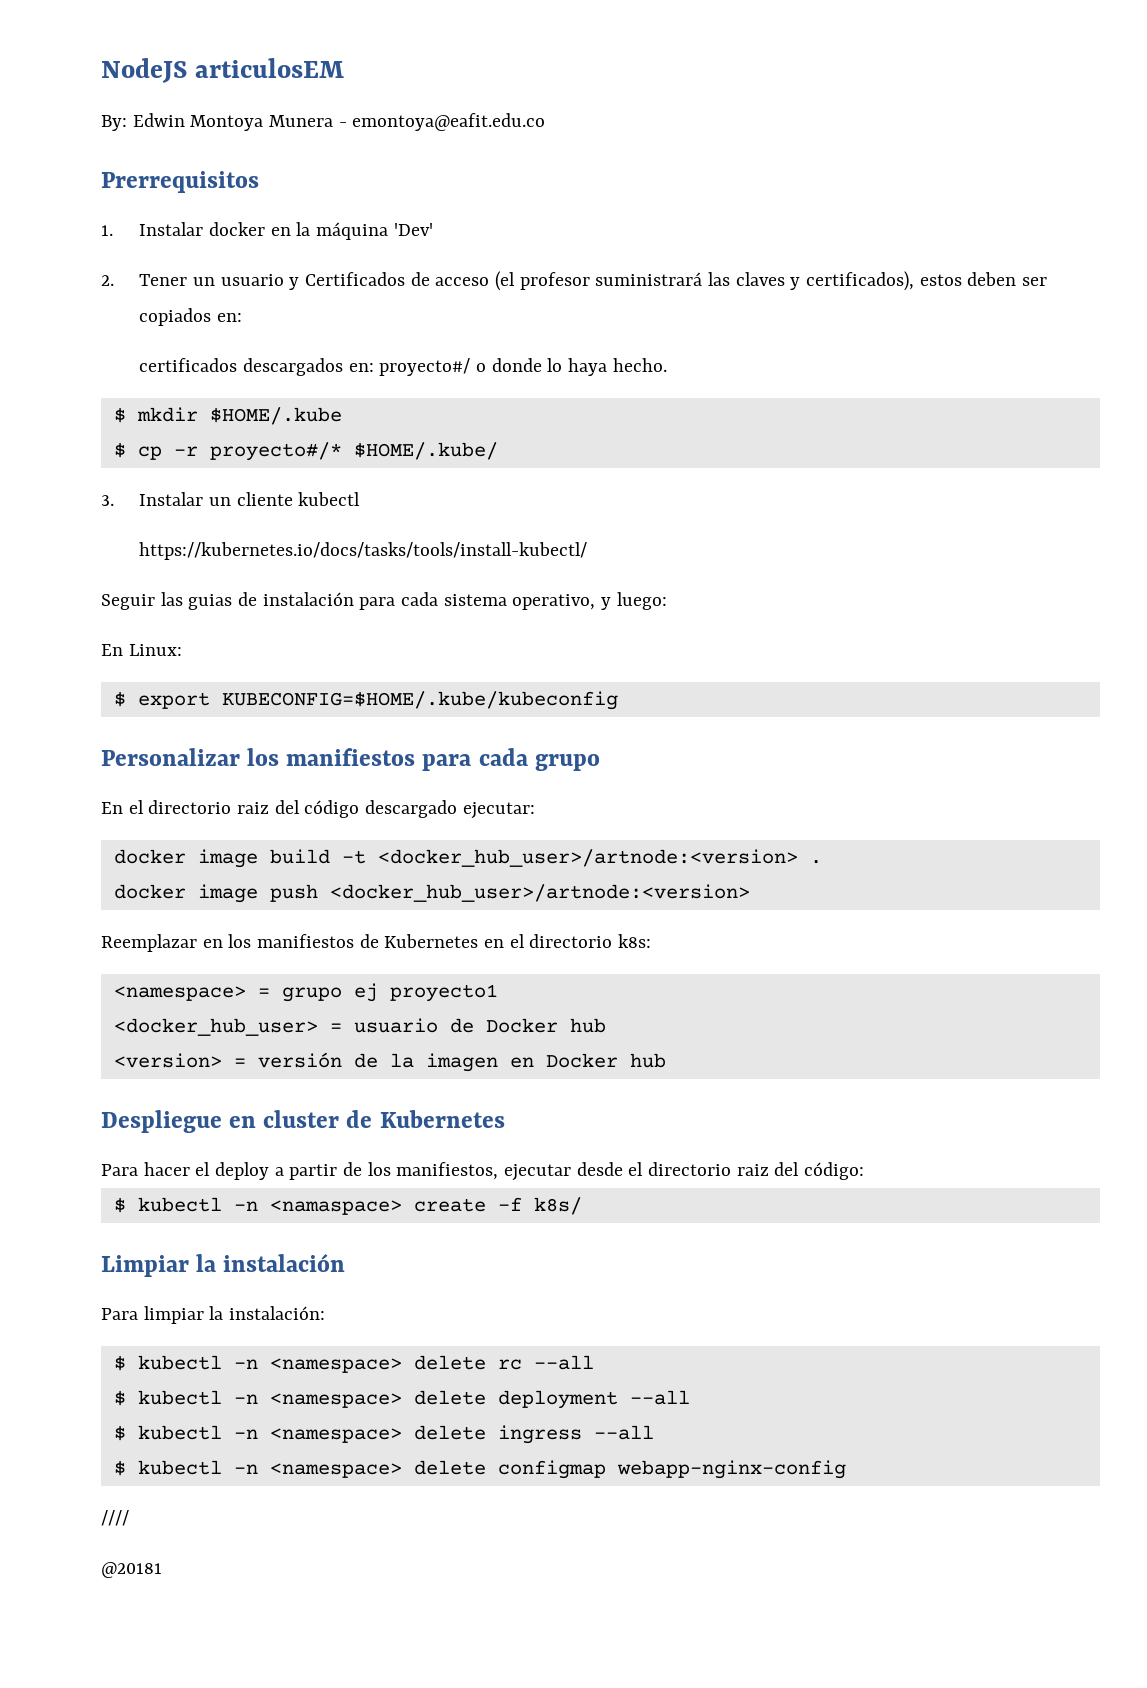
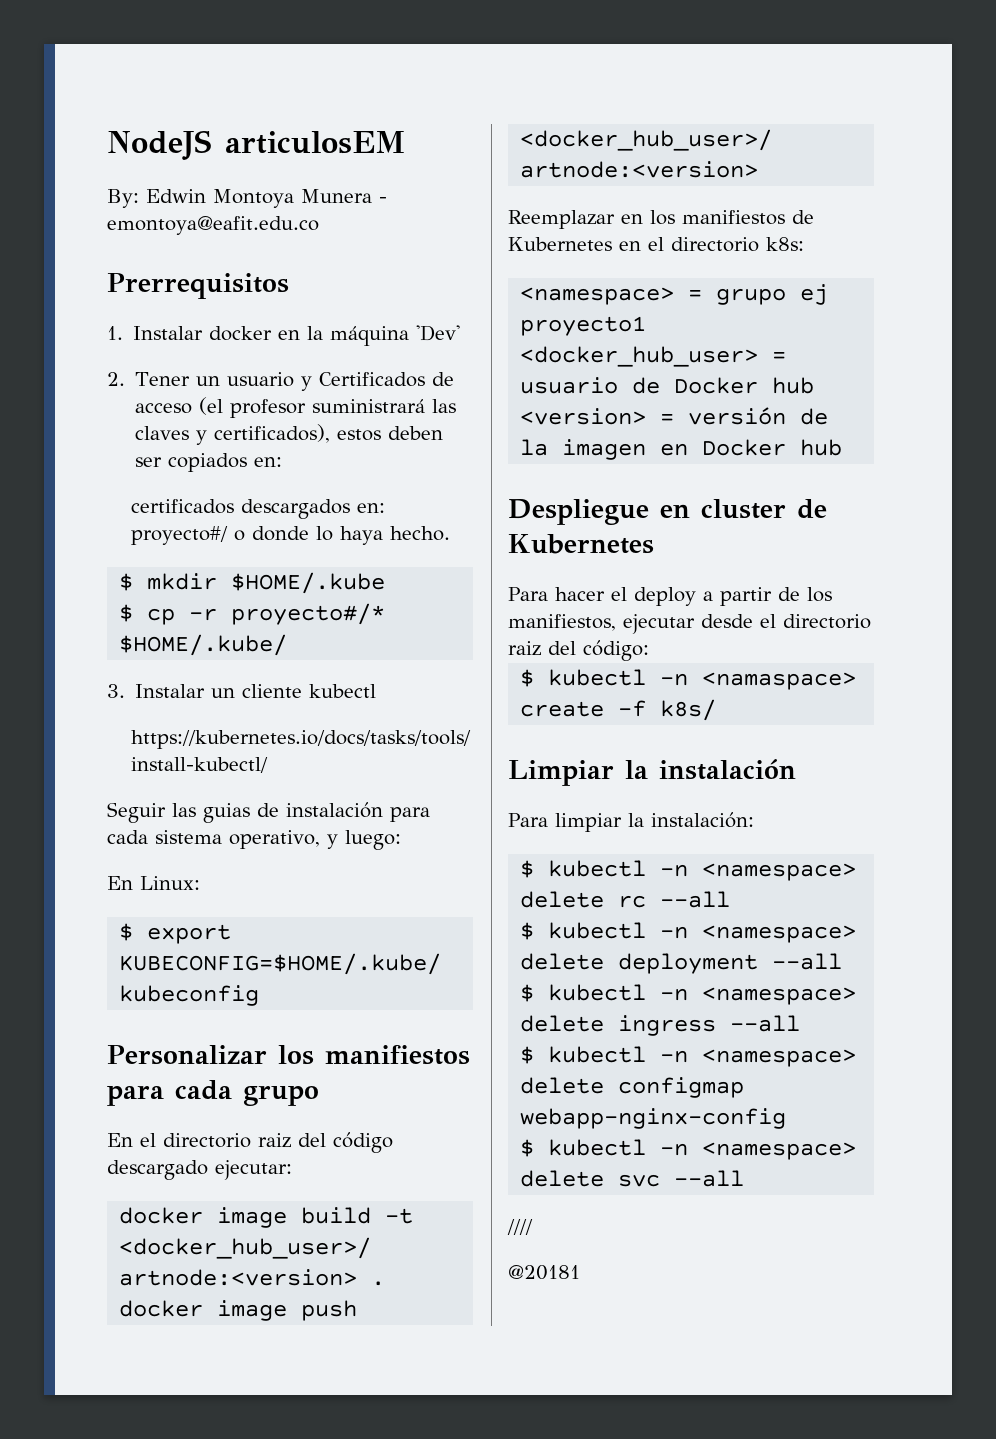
(846, 1469) none -> [520,1139,857,1160] [520,1170,745,1187] // $ kubectl -n <namespace> delete svc --all

